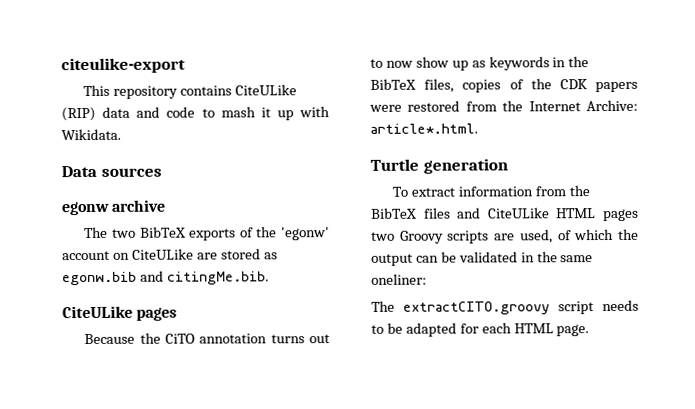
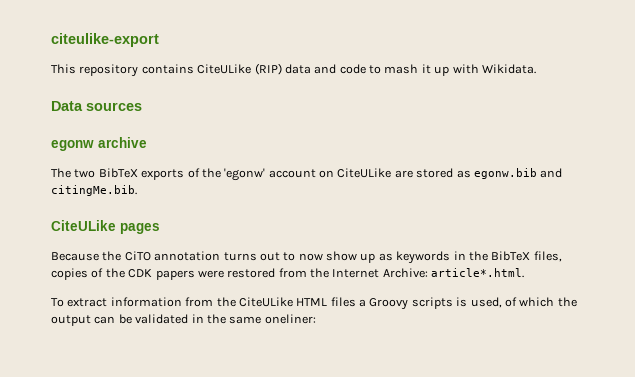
[370,158,508,174] // Turtle generation -> (525, 273) none
[371,207,639,222] [371,231,395,241] BibTeX files and CiteULike HTML pages two -> [238,297,366,307] CiteULike HTML files a
[494,233,516,241] are -> [456,297,468,307] is
[371,299,639,315] [371,322,590,337] // The extractCITO.groovy script needs to be adapted for each HTML page. -> (316, 319) none

